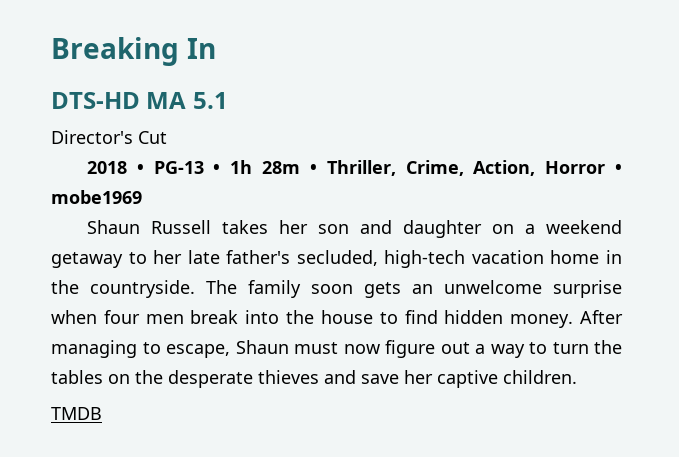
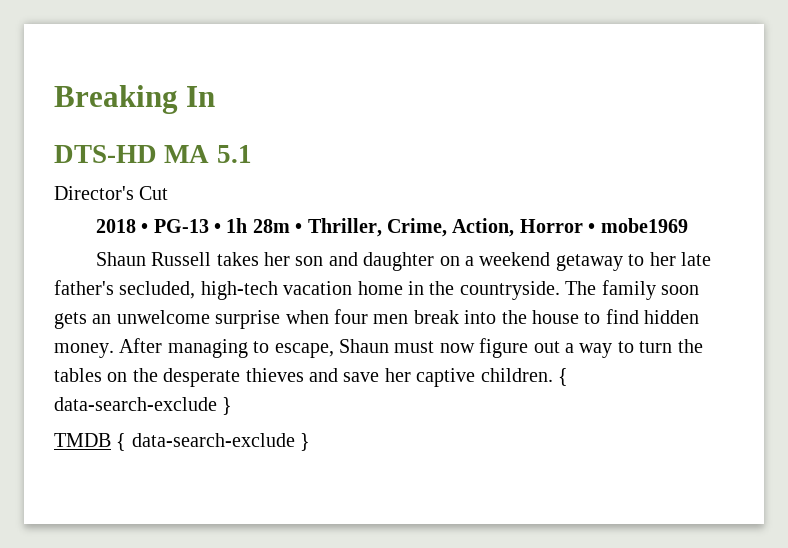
[51,407,102,420] // TMDB -> [557,368,568,386] [54,397,233,415] [54,433,311,451] { data-search-exclude } // TMDB { data-search-exclude }

